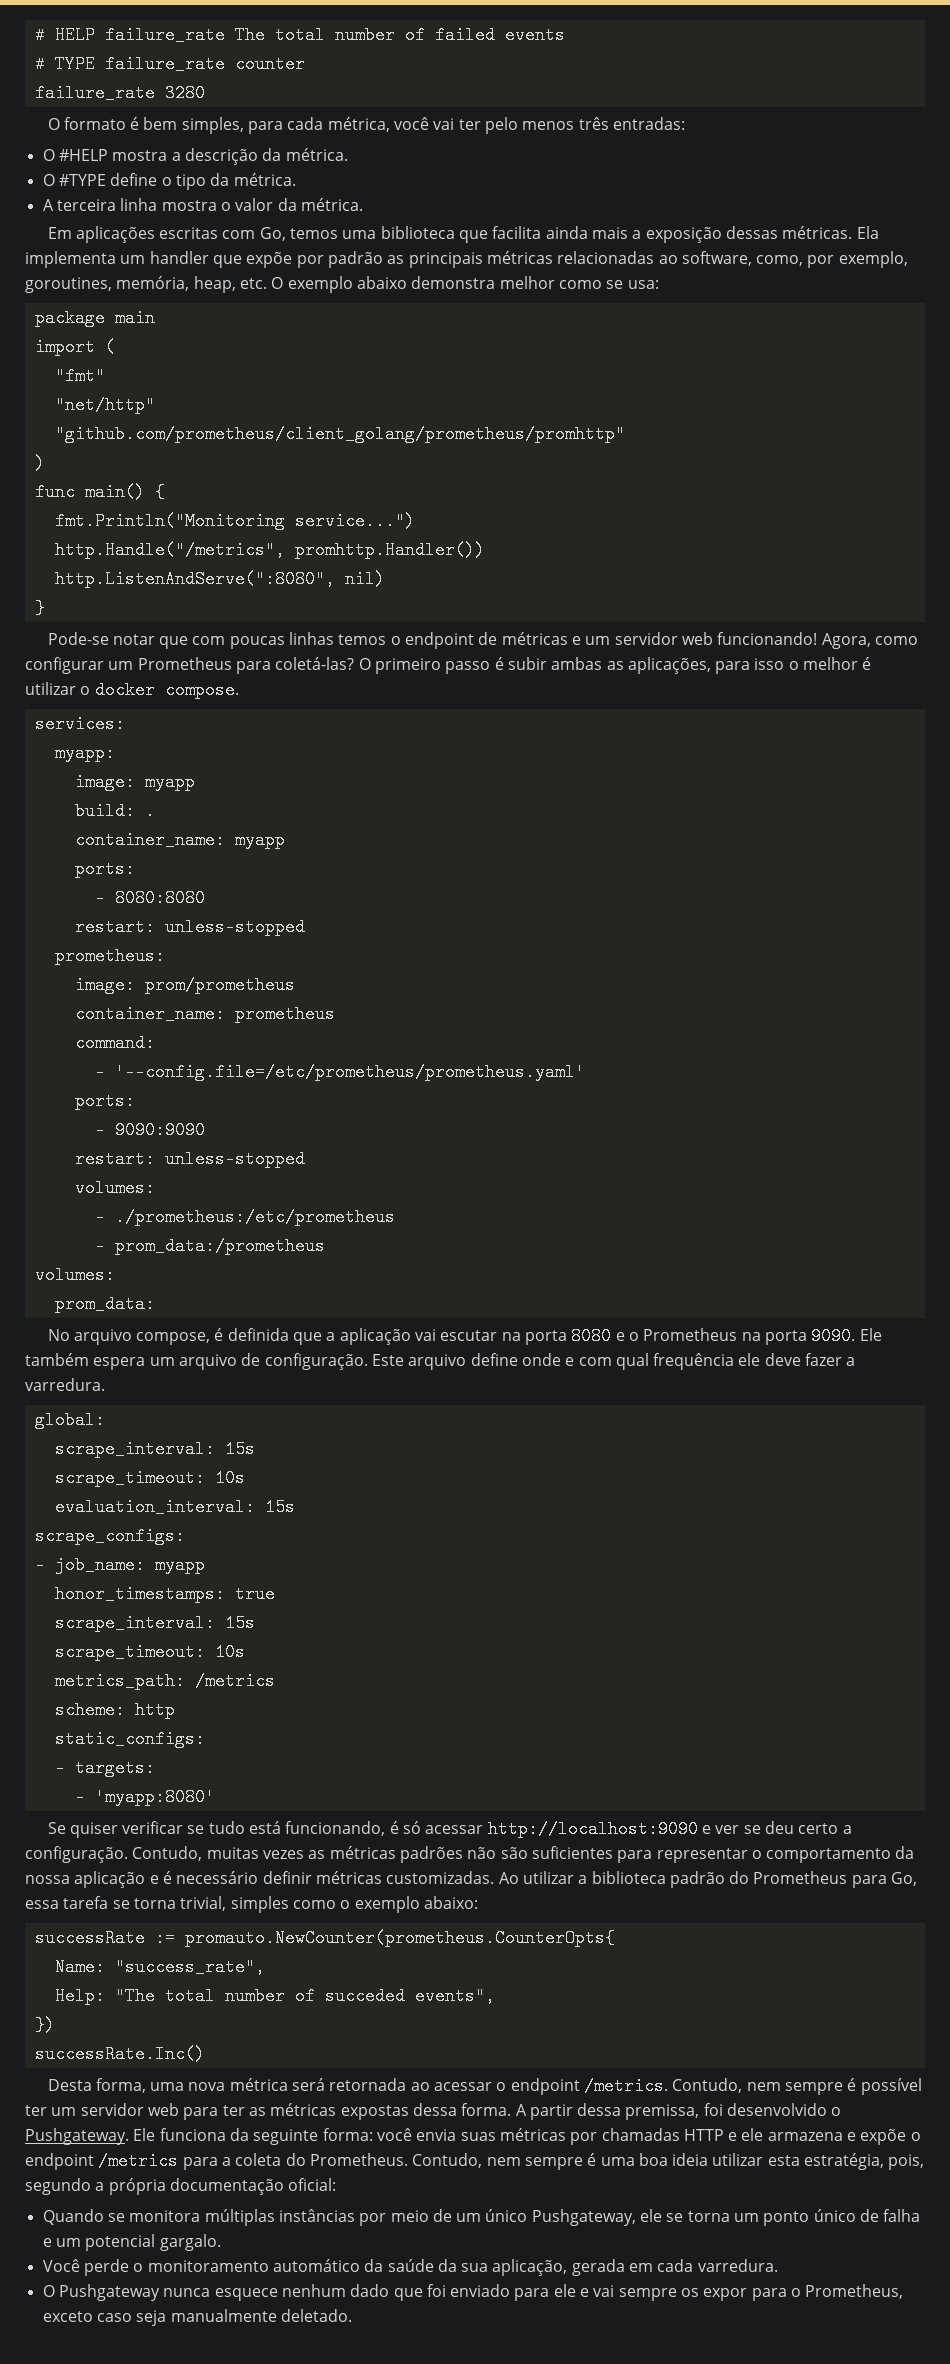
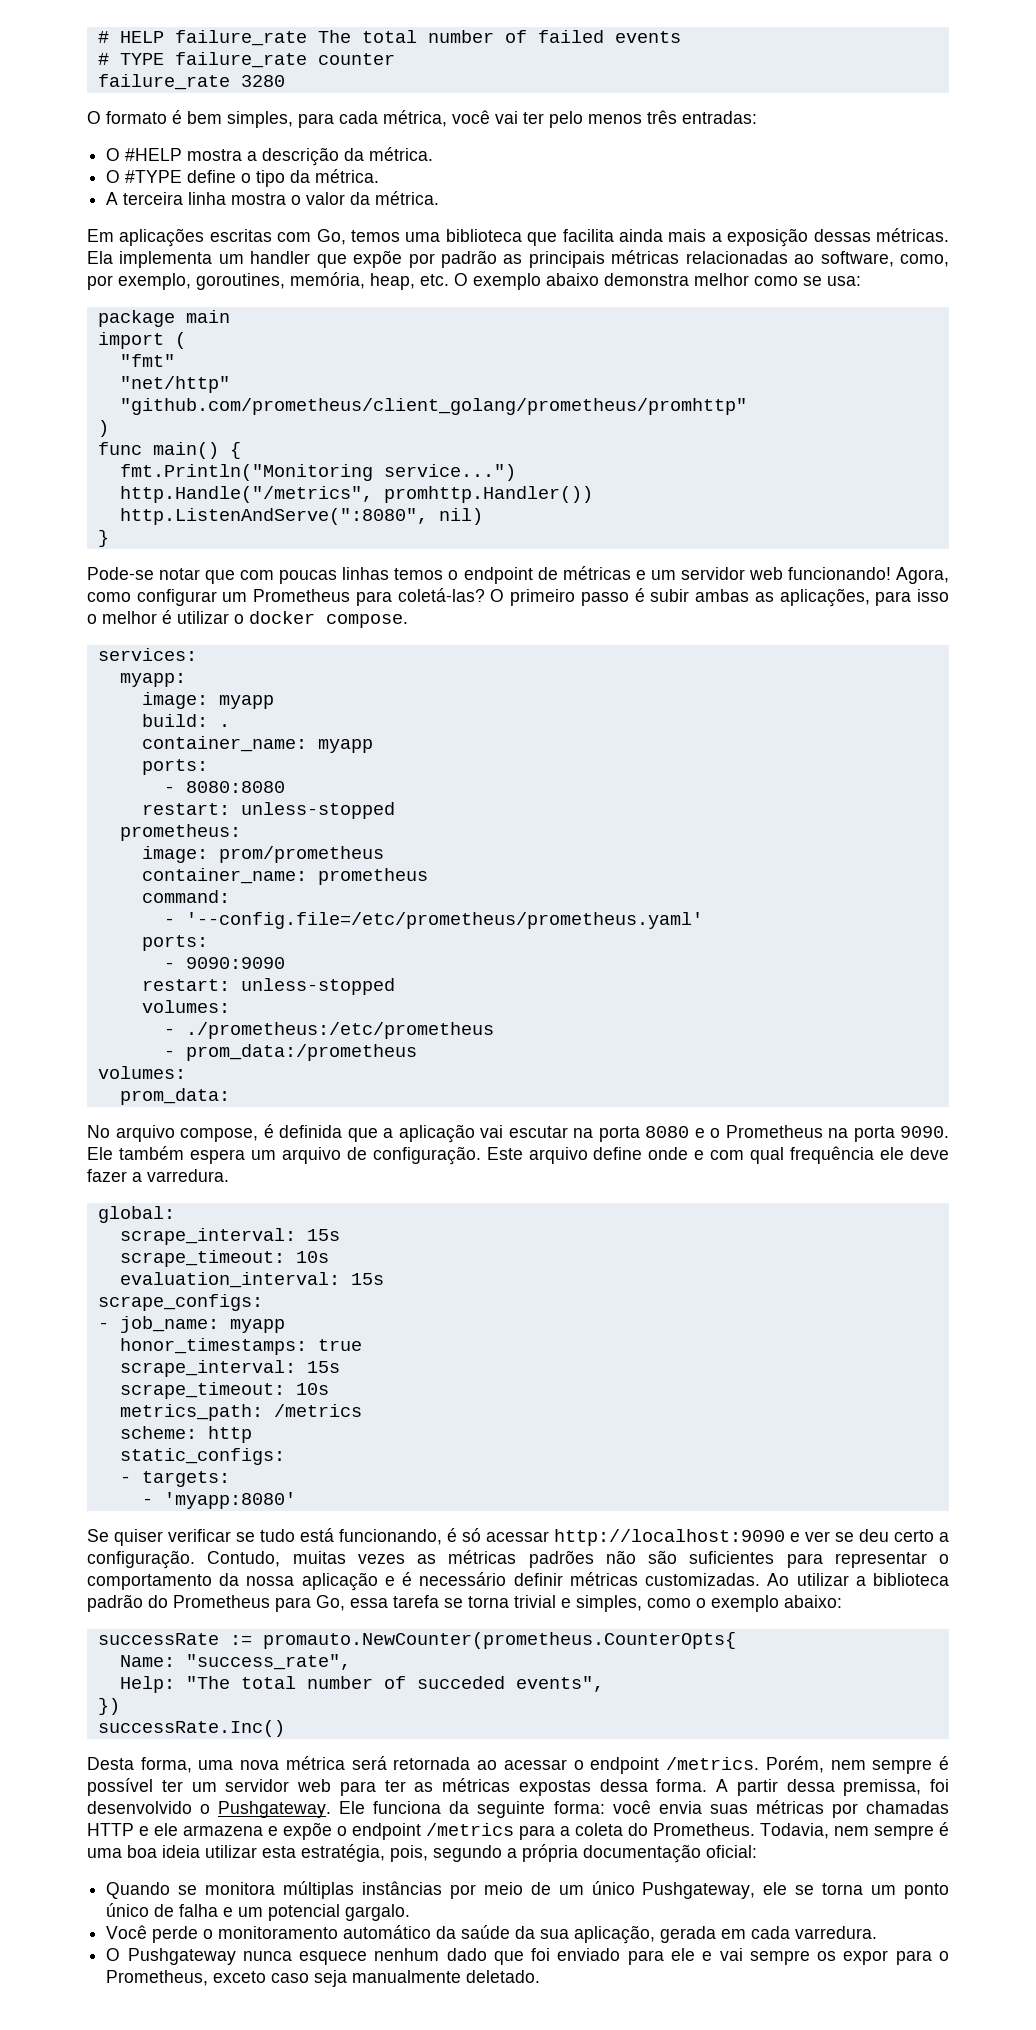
[180,1896,289,1913] trivial, simples -> [514,1595,642,1612] trivial e simples,
[672,2078,743,2093] Contudo, -> [765,1756,824,1773] Porém,
[412,2153,483,2168] Contudo, -> [760,1823,829,1839] Todavia,

